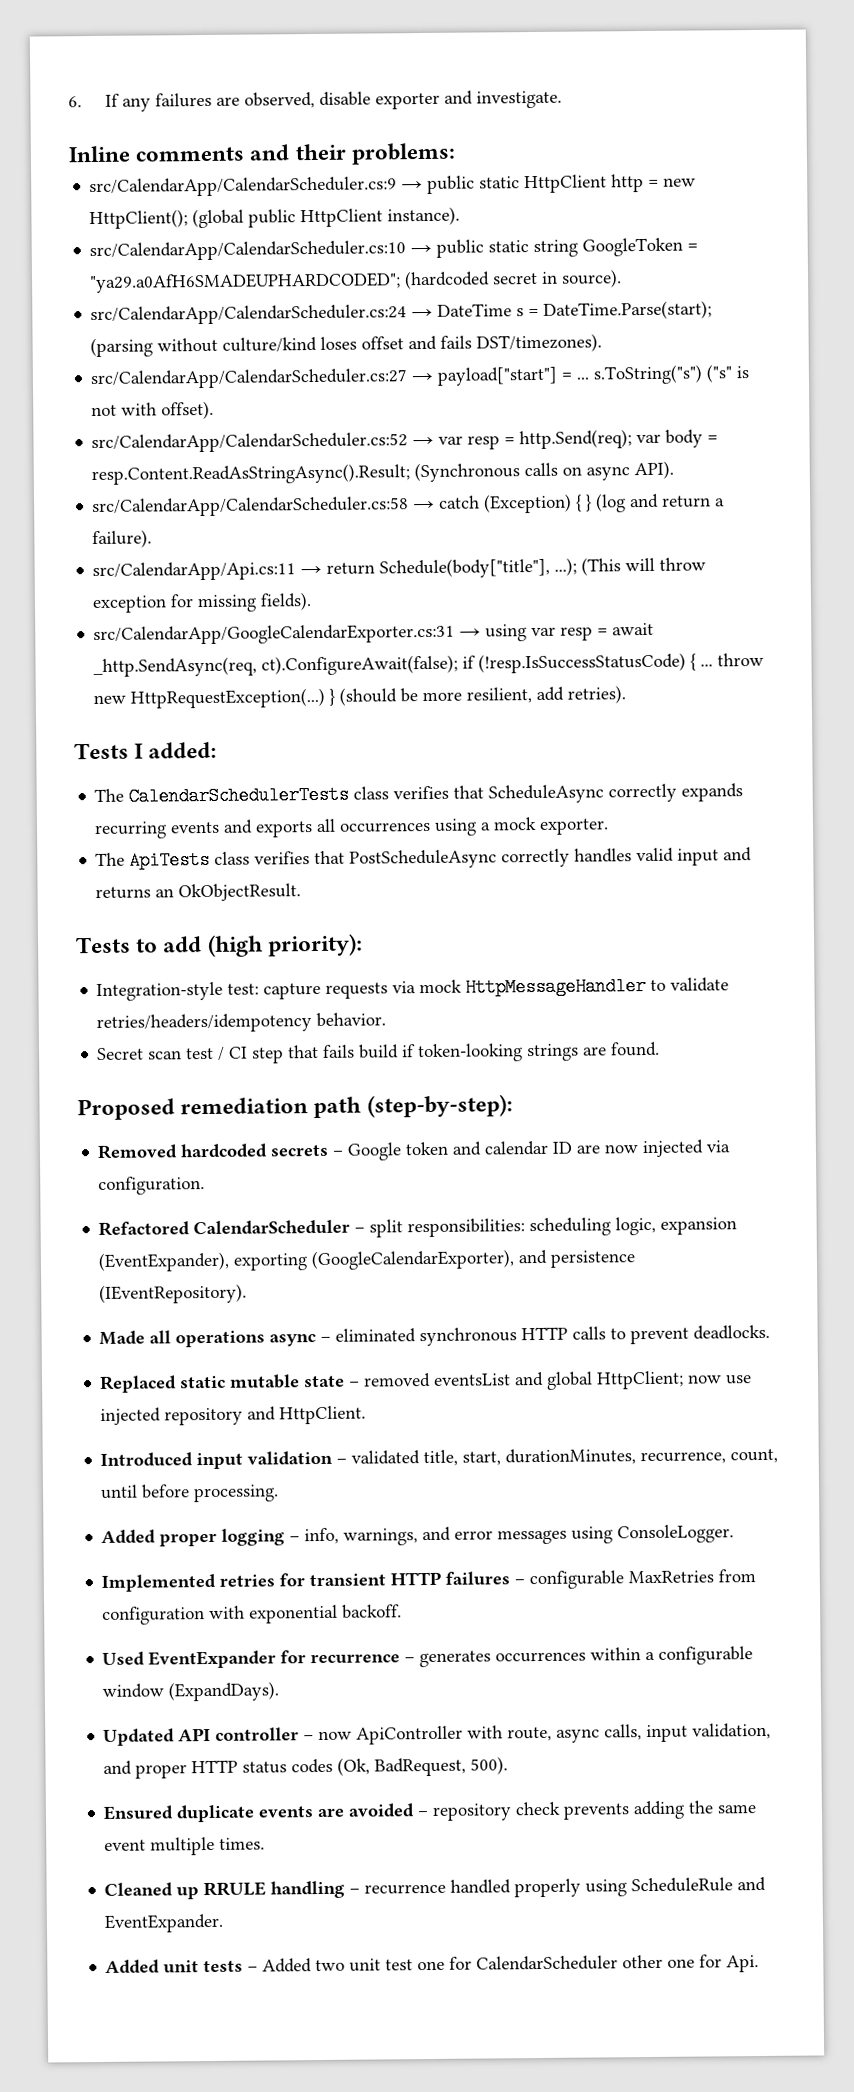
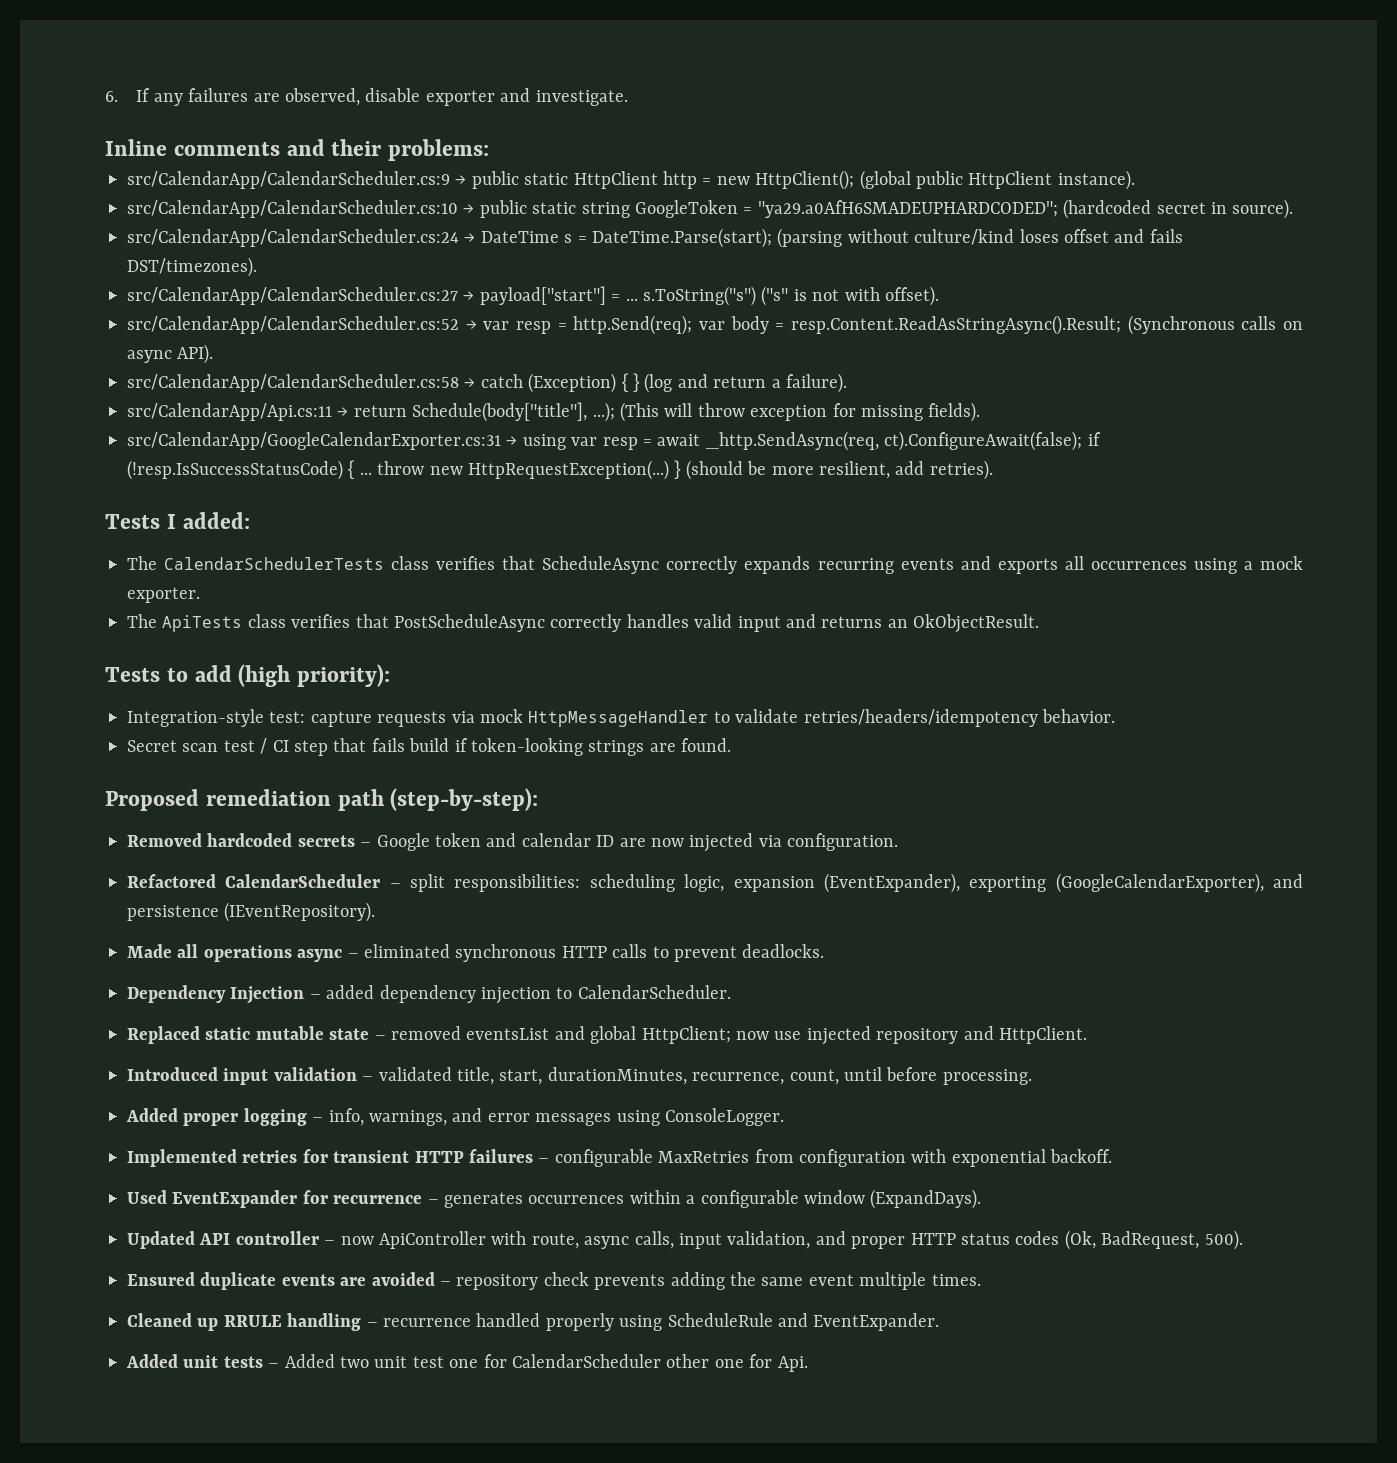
(771, 1332) none -> [127,985,731,1004] // Dependency Injection – added dependency injection to CalendarScheduler.

